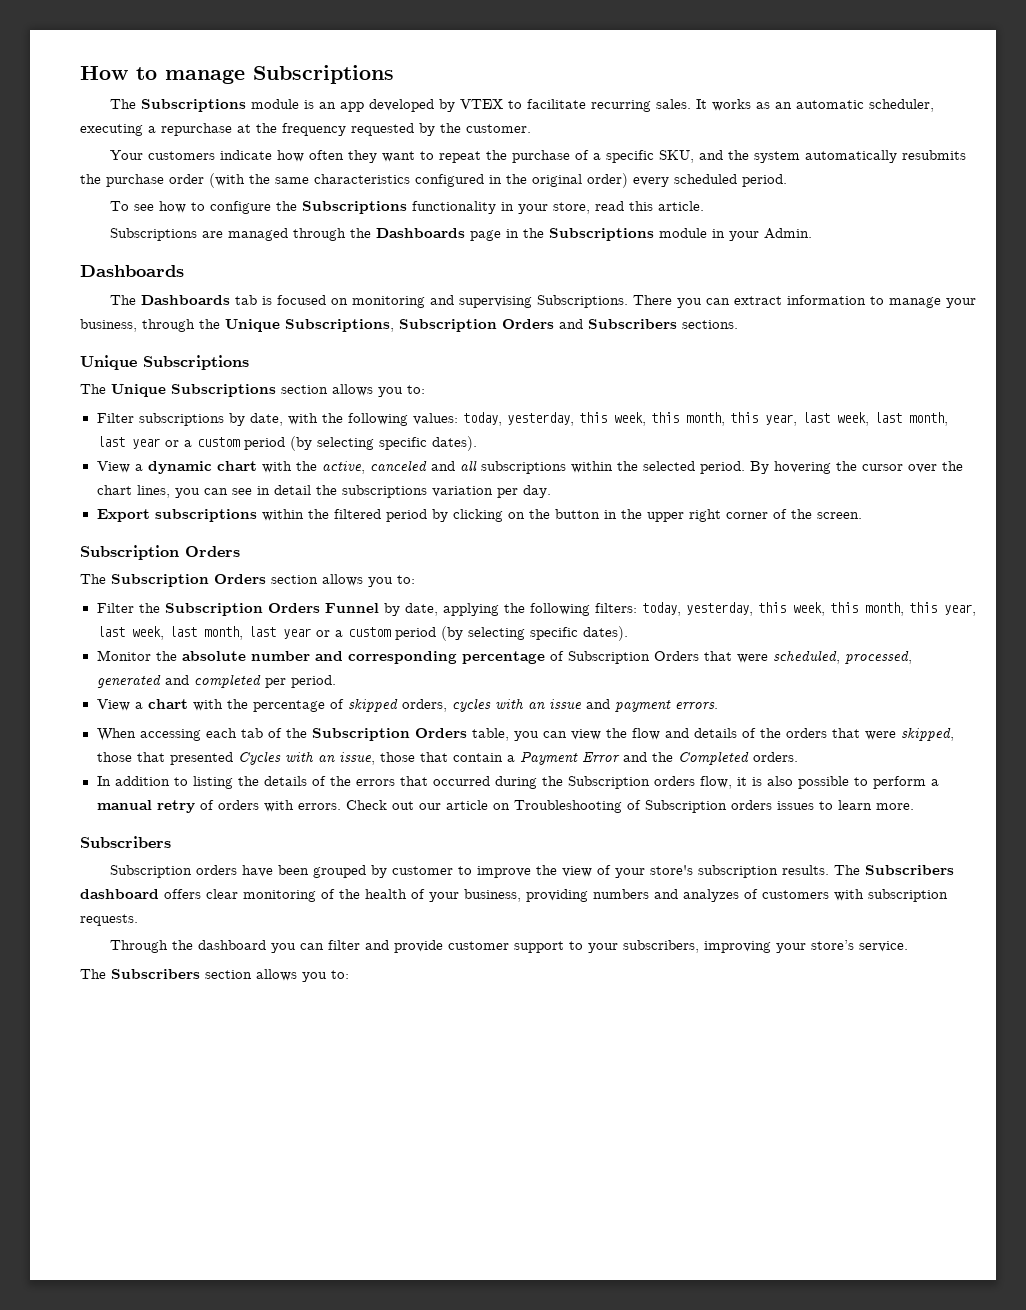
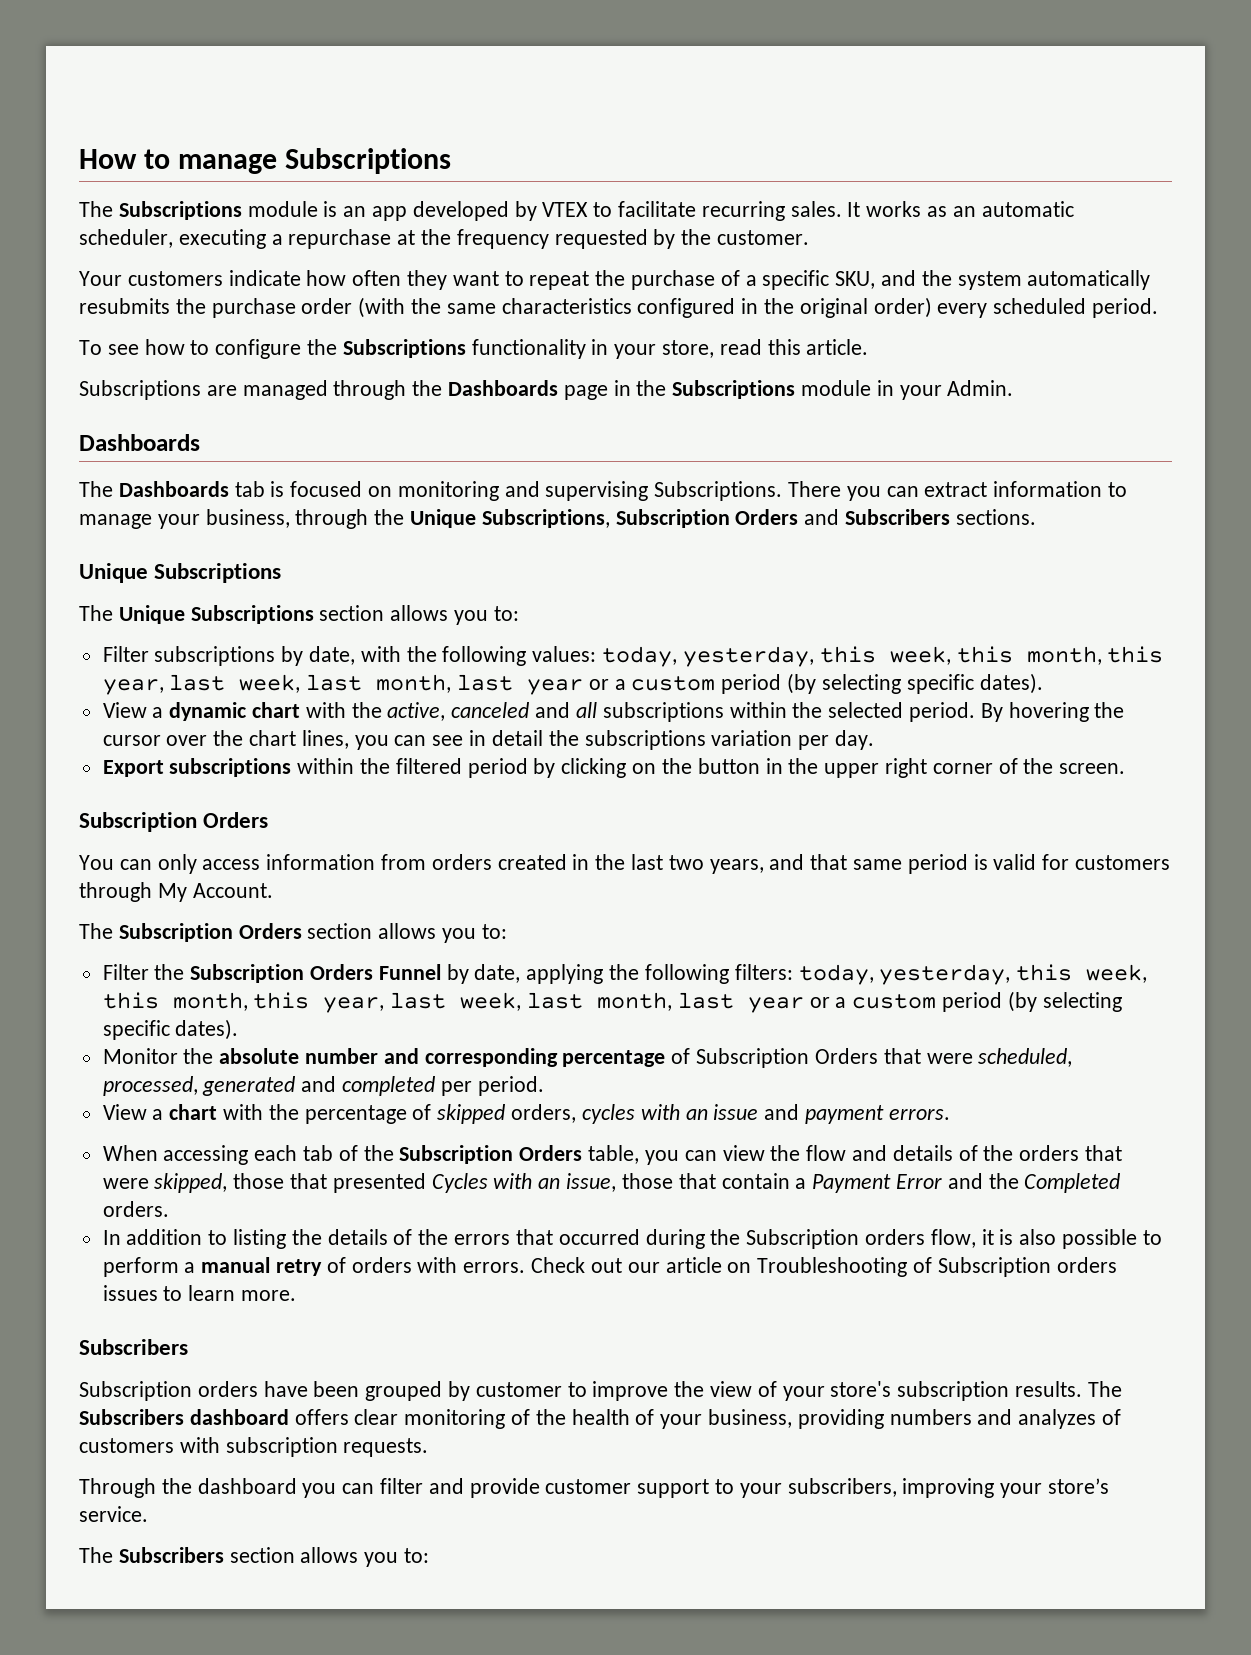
(240, 551) none -> [79,854,1171,874] [79,882,273,902] // You can only access information from orders created in the last two years, and that same period is valid for customers through My Account.

